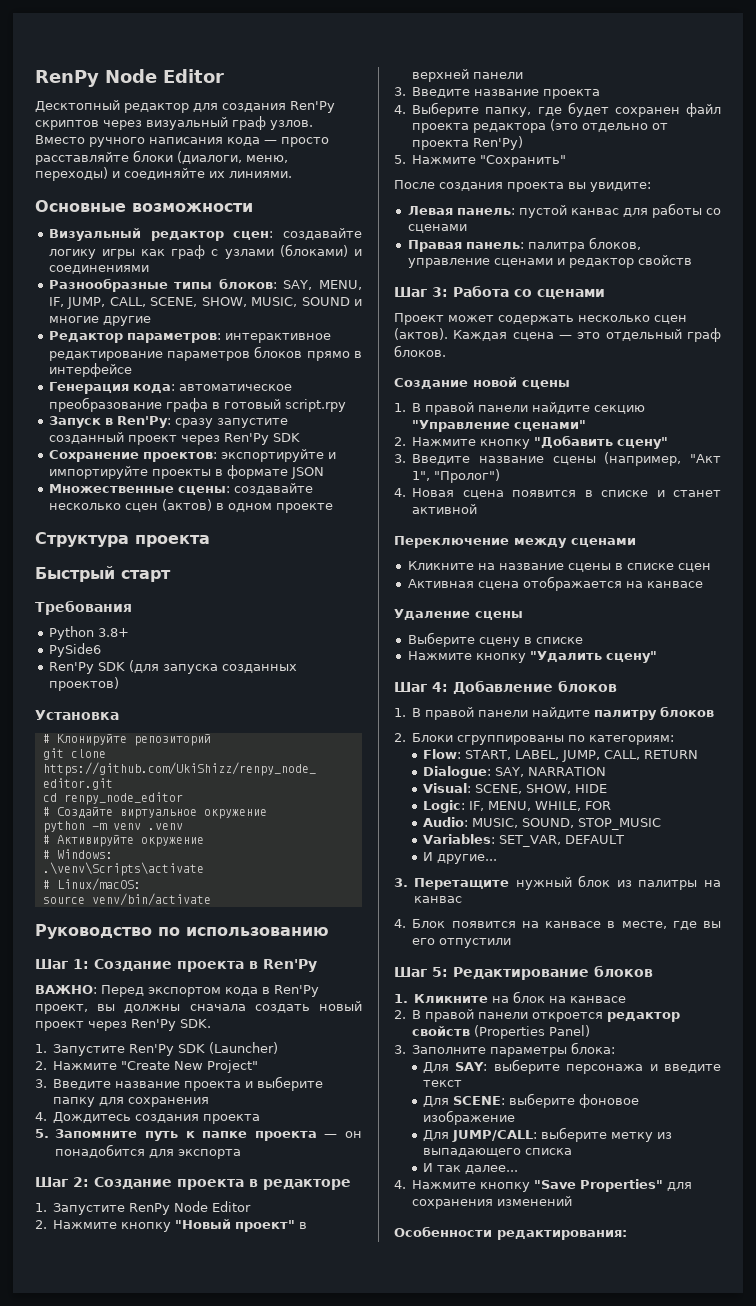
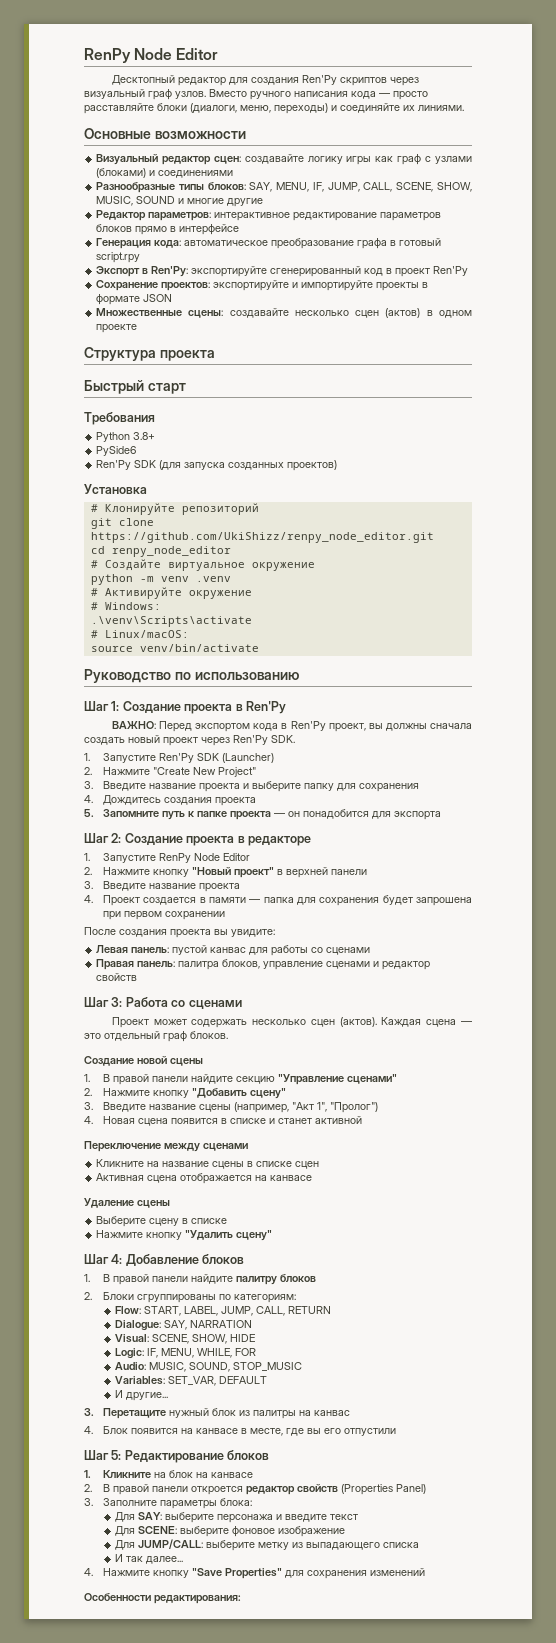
[48,416,101,428] Запуск -> [96,266,141,277] Экспорт
[174,418,288,428] [48,432,300,445] сразу запустите созданный проект через Ren'Py SDK -> [191,266,469,277] экспортируйте сгенерированный код в проект Ren'Py
[412,102,721,117] [412,119,669,133] [412,136,524,150] [394,155,567,167] Выберите папку, где будет сохранен файл проекта редактора (это отдельно от проекта Ren'Py) // 5. Нажмите "Сохранить" -> [102,895,473,906] [102,911,225,920] Проект создается в памяти — папка для сохранения будет запрошена при первом сохранении

